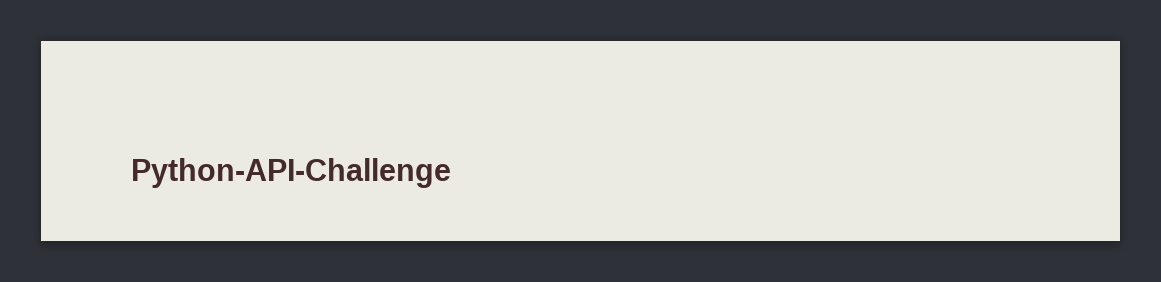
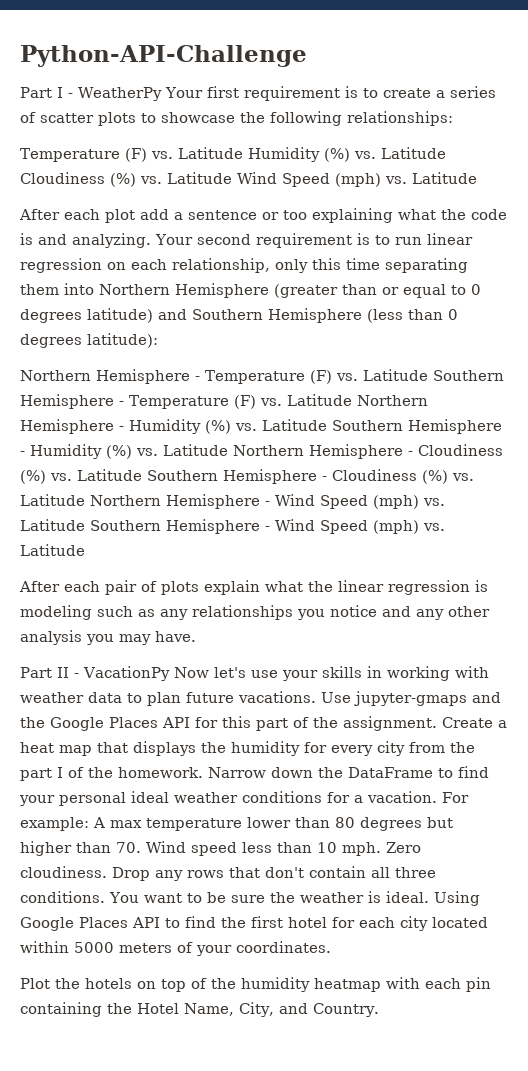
(451, 173) none -> [20,86,496,101] [20,111,453,126] [20,147,446,162] [20,172,477,187] [19,208,507,223] [20,233,473,248] [20,258,468,273] [20,283,481,298] [20,308,458,323] [20,333,158,348] [20,369,504,384] [20,394,428,409] [20,419,502,434] [20,444,503,459] [20,469,474,484] [20,494,445,509] [20,519,445,534] [20,544,85,556] [19,580,488,595] [20,605,490,620] [20,630,196,645] [20,666,489,681] [20,691,501,706] [20,716,507,731] [20,741,475,756] [20,766,489,781] [19,791,469,806] [20,817,453,831] [20,841,421,856] [20,866,436,881] [20,891,480,906] [20,916,488,931] [20,941,331,956] [20,977,491,992] [20,1002,379,1017] // Part I - WeatherPy Your first requirement is to create a series of scatter plots to showcase the following relationships: // Temperature (F) vs. Latitude Humidity (%) vs. Latitude Cloudiness (%) vs. Latitude Wind Speed (mph) vs. Latitude // After each plot add a sentence or too explaining what the code is and analyzing. Your second requirement is to run linear regression on each relationship, only this time separating them into Northern Hemisphere (greater than or equal to 0 degrees latitude) and Southern Hemisphere (less than 0 degrees latitude): // Northern Hemisphere - Temperature (F) vs. Latitude Southern Hemisphere - Temperature (F) vs. Latitude Northern Hemisphere - Humidity (%) vs. Latitude Southern Hemisphere - Humidity (%) vs. Latitude Northern Hemisphere - Cloudiness (%) vs. Latitude Southern Hemisphere - Cloudiness (%) vs. Latitude Northern Hemisphere - Wind Speed (mph) vs. Latitude Southern Hemisphere - Wind Speed (mph) vs. Latitude // After each pair of plots explain what the linear regression is modeling such as any relationships you notice and any other analysis you may have. // Part II - VacationPy Now let's use your skills in working with weather data to plan future vacations. Use jupyter-gmaps and the Google Places API for this part of the assignment. Create a heat map that displays the humidity for every city from the part I of the homework. Narrow down the DataFrame to find your personal ideal weather conditions for a vacation. For example: A max temperature lower than 80 degrees but higher than 70. Wind speed less than 10 mph. Zero cloudiness. Drop any rows that don't contain all three conditions. You want to be sure the weather is ideal. Using Google Places API to find the first hotel for each city located within 5000 meters of your coordinates. // Plot the hotels on top of the humidity heatmap with each pin containing the Hotel Name, City, and Country.

